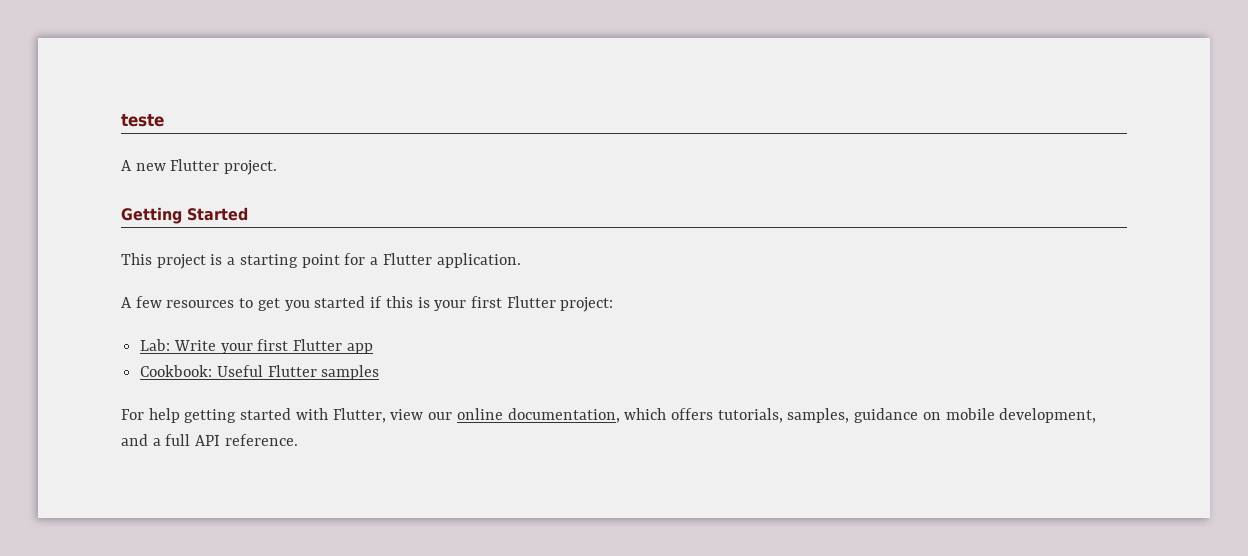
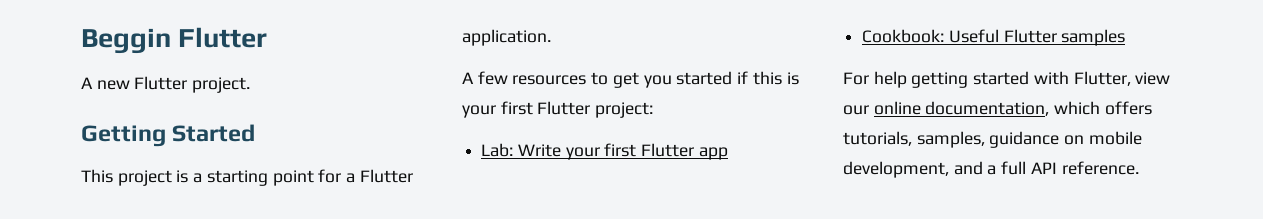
[121,114,164,127] teste -> [81,27,268,54] Beggin Flutter

